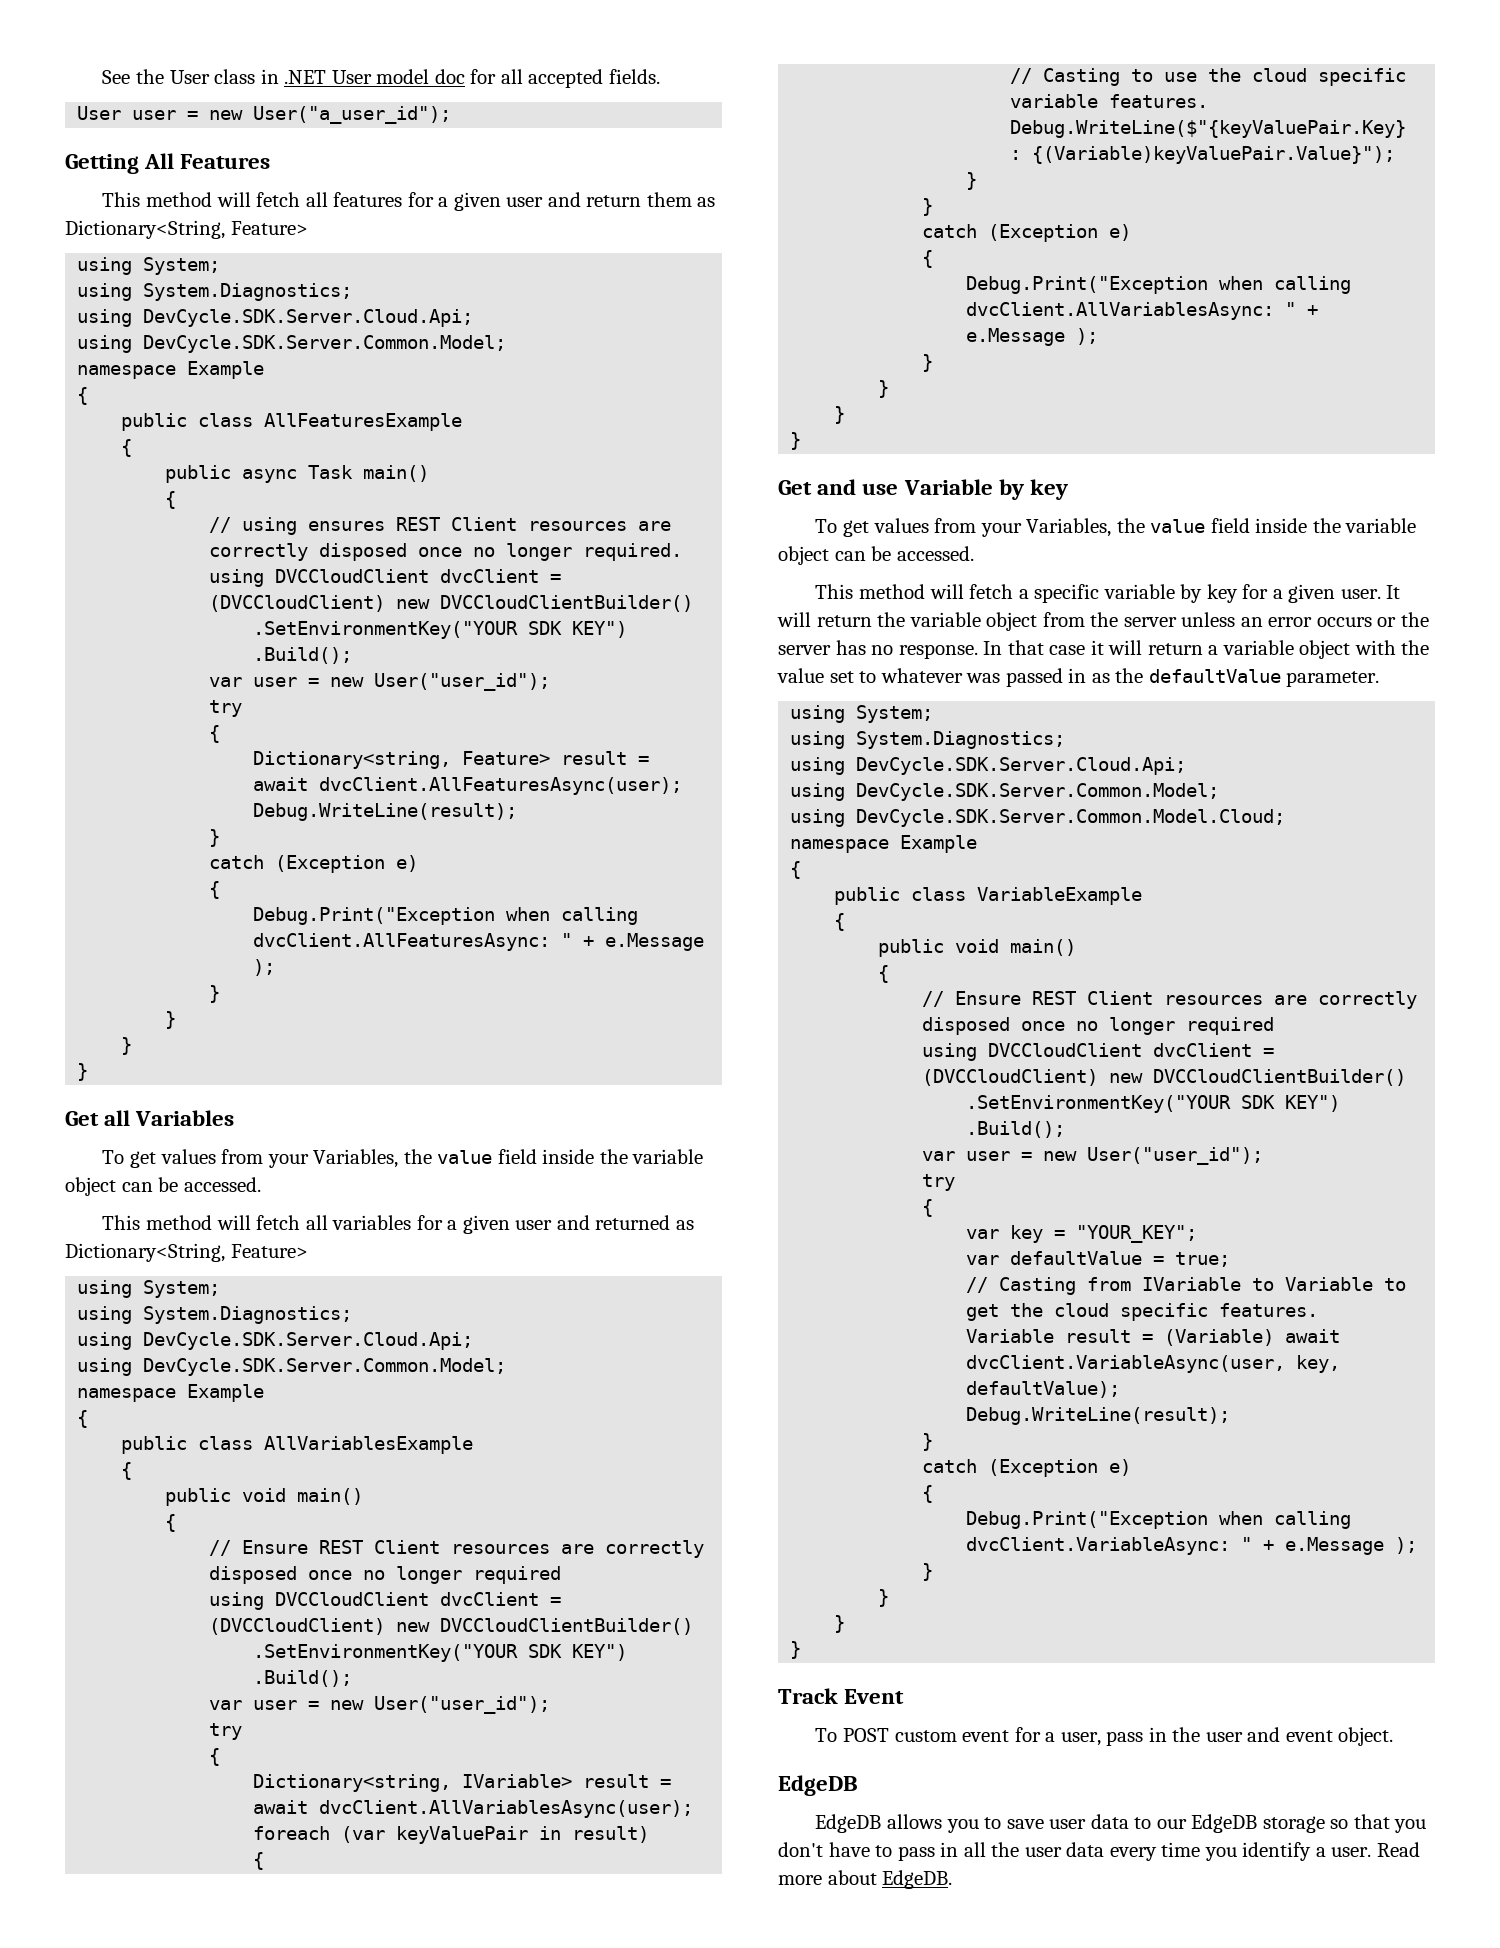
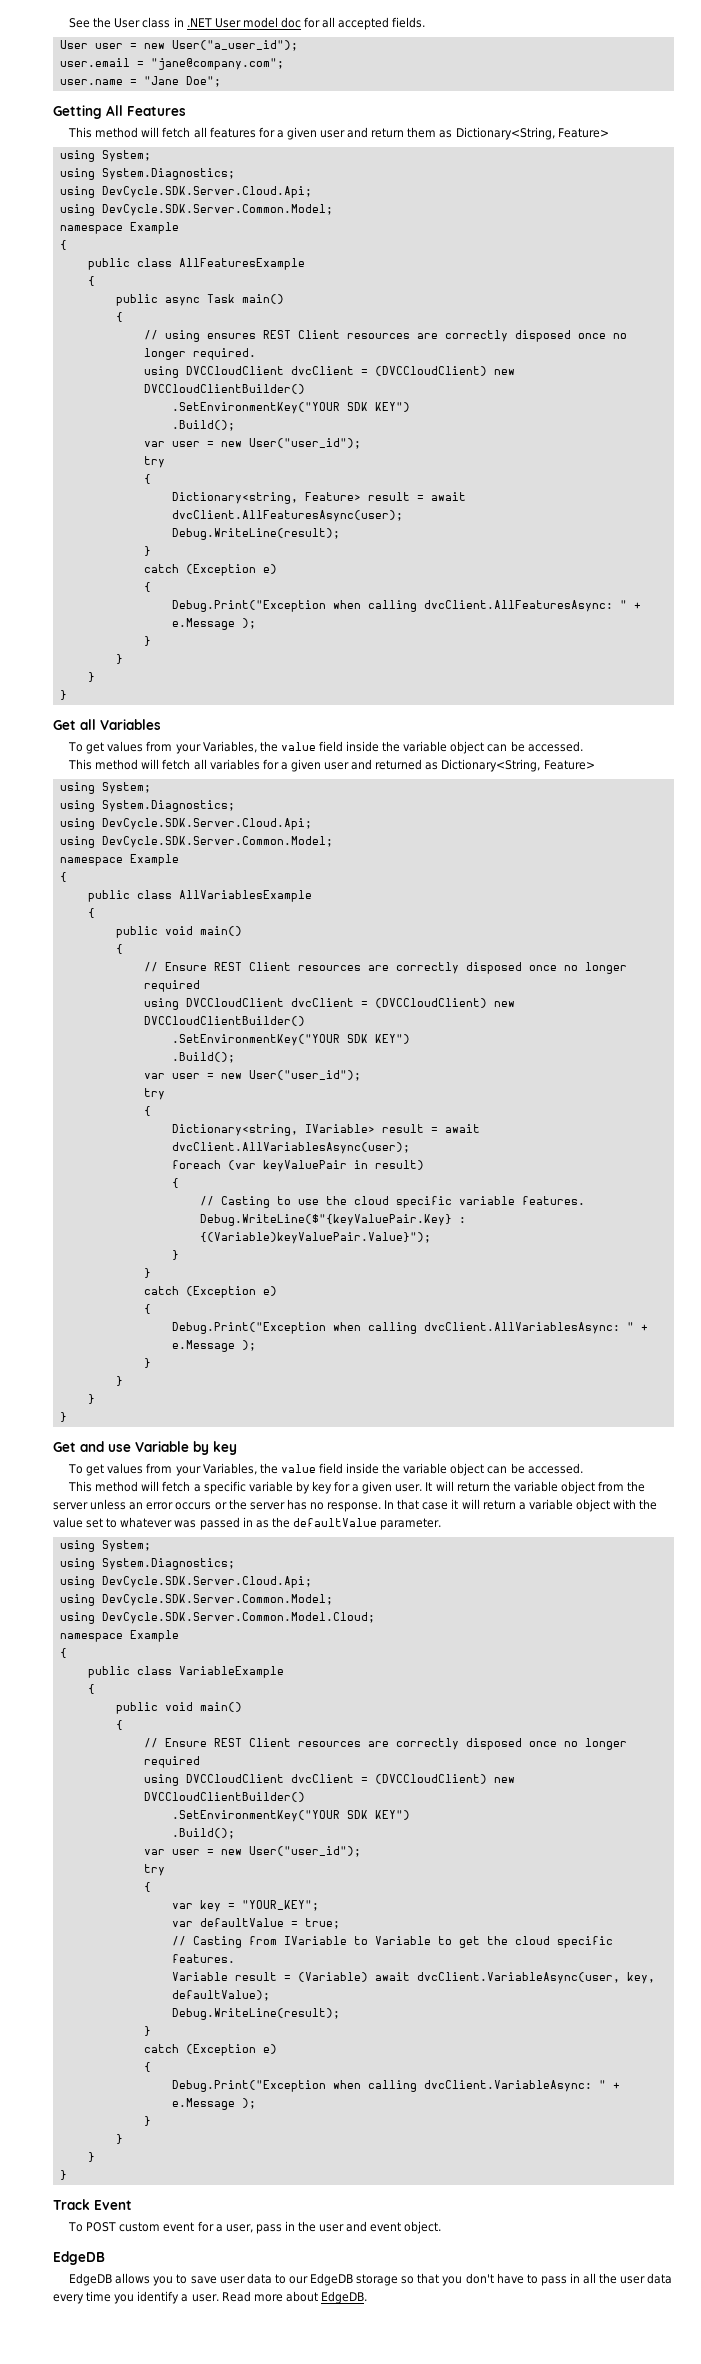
(452, 115) none -> [59,58,284,70] [59,76,221,87] // user.email = "jane@company.com"; // user.name = "Jane Doe";

